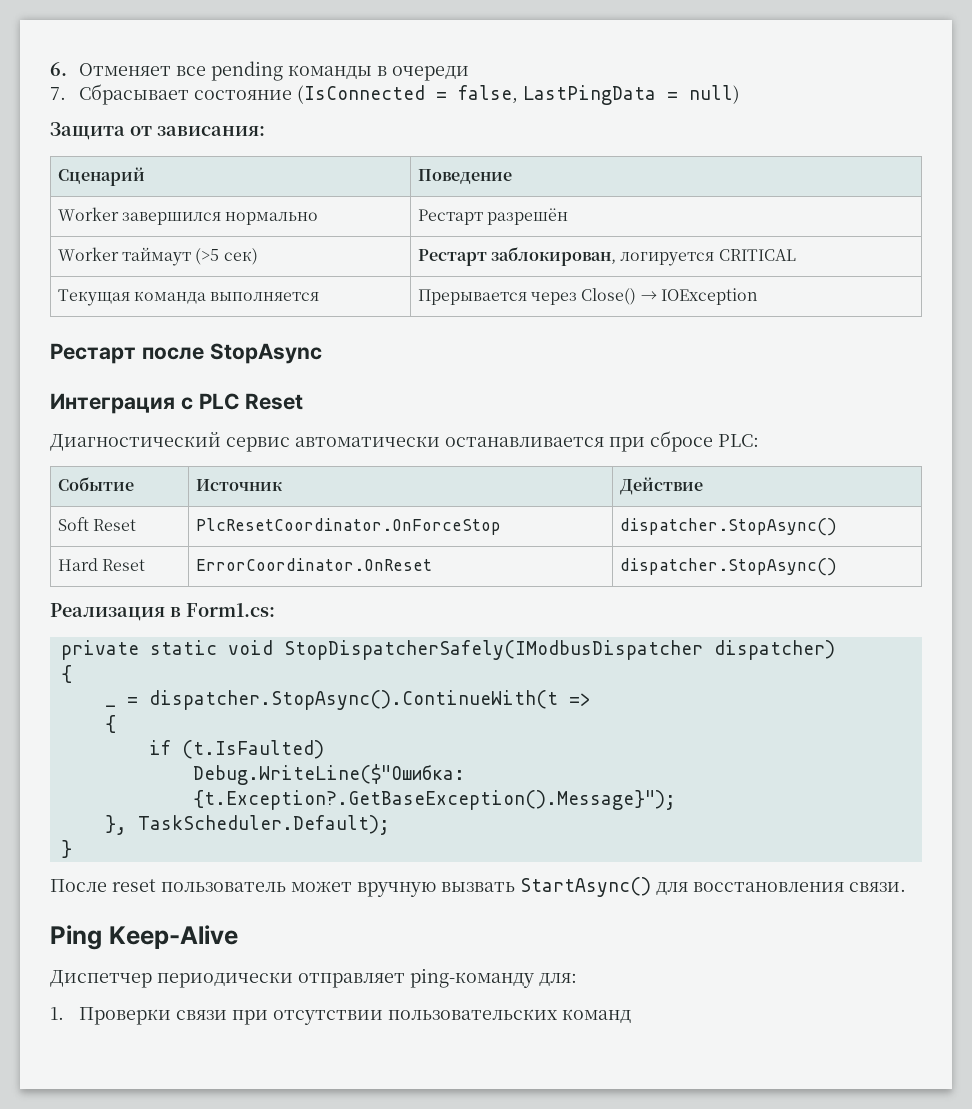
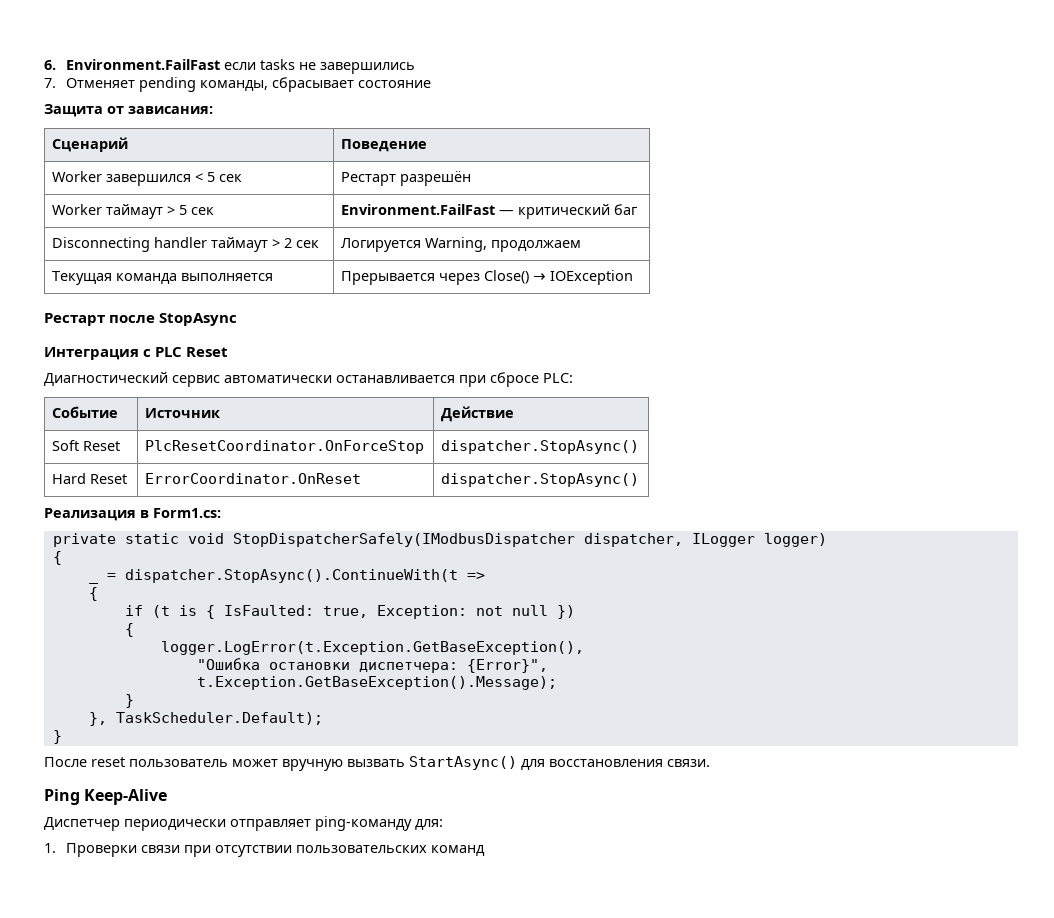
[78,61,469,81] [50,84,740,105] Отменяет все pending команды в очереди // 7. Сбрасывает состояние (IsConnected = false, LastPingData = null) -> [65,59,415,74] [44,77,431,92] Environment.FailFast если tasks не завершились // 7. Отменяет pending команды, сбрасывает состояние
[225,212,319,225] нормально -> [195,172,243,182] < 5 сек
[195,248,258,265] [417,247,796,266] (>5 сек) | Рестарт заблокирован, логируется CRITICAL -> [167,205,215,215] [341,204,638,219] [52,237,320,252] [341,237,582,252] > 5 сек | Environment.FailFast — критический баг // Disconnecting handler таймаут > 2 сек | Логируется Warning, продолжаем
[713,640,835,660] dispatcher) -> [583,533,827,547] dispatcher, ILogger logger)
[181,740,324,759] [192,764,465,785] [192,790,676,810] (t.IsFaulted) // Debug.WriteLine($"Ошибка: {t.Exception?.GetBaseException().Message}"); -> [151,605,575,619] [124,623,134,637] [160,641,584,655] [196,658,548,673] [196,676,557,690] [124,694,134,708] (t is { IsFaulted: true, Exception: not null }) // { // logger.LogError(t.Exception.GetBaseException(), // "Ошибка остановки диспетчера: {Error}", // t.Exception.GetBaseException().Message); // }

